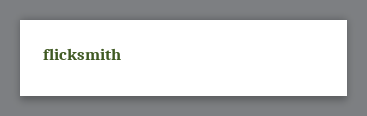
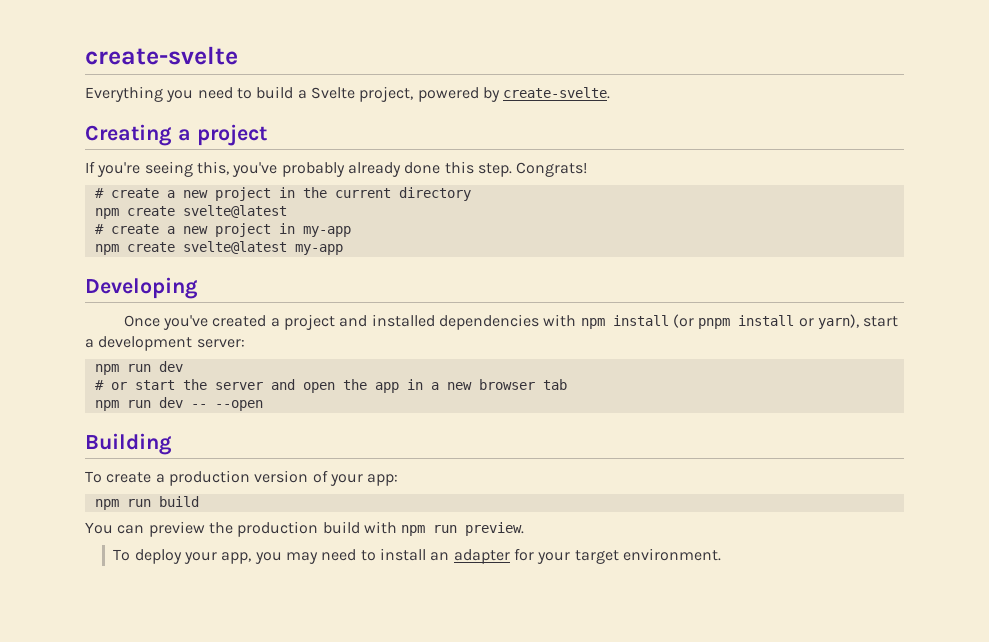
[43,48,121,60] flicksmith -> [85,46,238,65] [85,86,611,102] [85,124,267,146] [85,161,588,177] [94,187,471,201] [94,205,287,219] [94,223,351,237] [94,241,343,255] [85,277,198,299] [123,314,899,330] [85,336,245,351] [94,361,183,375] [94,379,567,393] [94,397,263,411] [85,433,172,455] [85,470,399,486] [94,496,199,510] [85,521,525,537] [113,548,721,564] create-svelte // Everything you need to build a Svelte project, powered by create-svelte. // Creating a project // If you're seeing this, you've probably already done this step. Congrats! // # create a new project in the current directory // npm create svelte@latest // # create a new project in my-app // npm create svelte@latest my-app // Developing // Once you've created a project and installed dependencies with npm install (or pnpm install or yarn), start a development server: // npm run dev // # or start the server and open the app in a new browser tab // npm run dev -- --open // Building // To create a production version of your app: // npm run build // You can preview the production build with npm run preview. // To deploy your app, you may need to install an adapter for your target environment.

